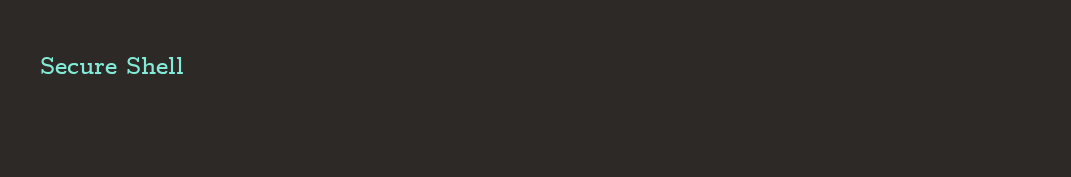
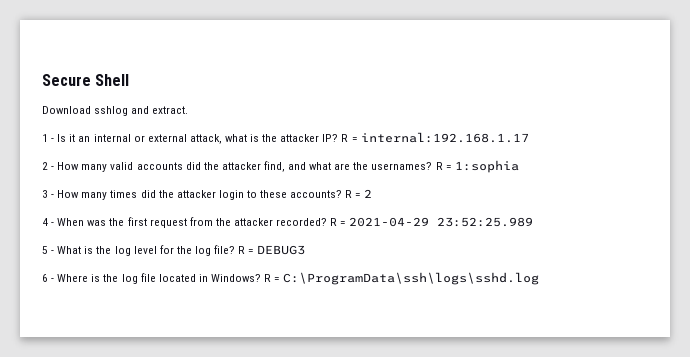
(184, 65) none -> [42,106,189,116] [42,132,529,144] [42,160,519,173] [42,189,373,200] [42,217,534,228] [42,245,306,256] [42,272,540,285] // Download sshlog and extract. // 1 - Is it an internal or external attack, what is the attacker IP? R = internal:192.168.1.17 // 2 - How many valid accounts did the attacker find, and what are the usernames? R = 1:sophia // 3 - How many times did the attacker login to these accounts? R = 2 // 4 - When was the first request from the attacker recorded? R = 2021-04-29 23:52:25.989 // 5 - What is the log level for the log file? R = DEBUG3 // 6 - Where is the log file located in Windows? R = C:\ProgramData\ssh\logs\sshd.log

